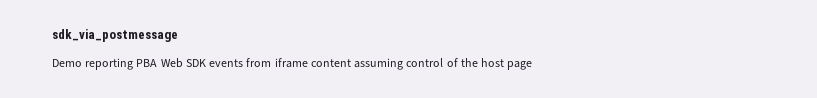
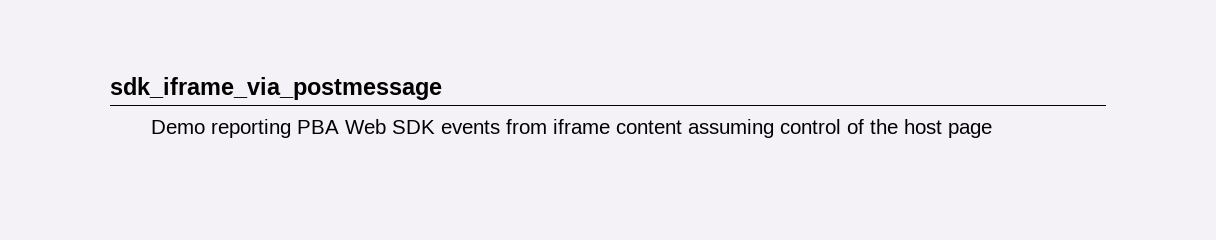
[52,29,178,42] sdk_via_postmessage -> [110,77,442,100] sdk_iframe_via_postmessage

